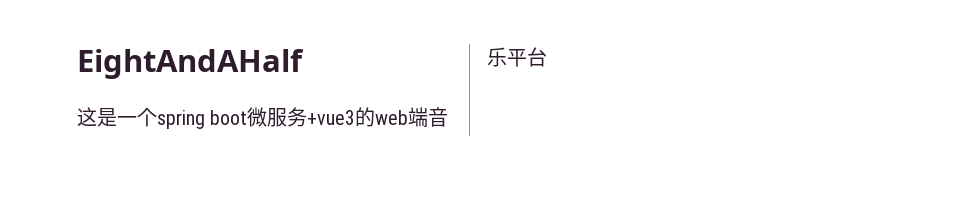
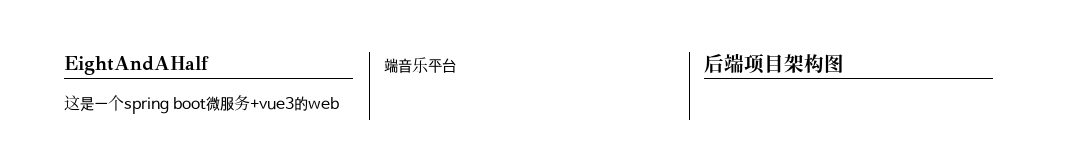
(547, 57) none -> [704,53,844,74] // 后端项目架构图

